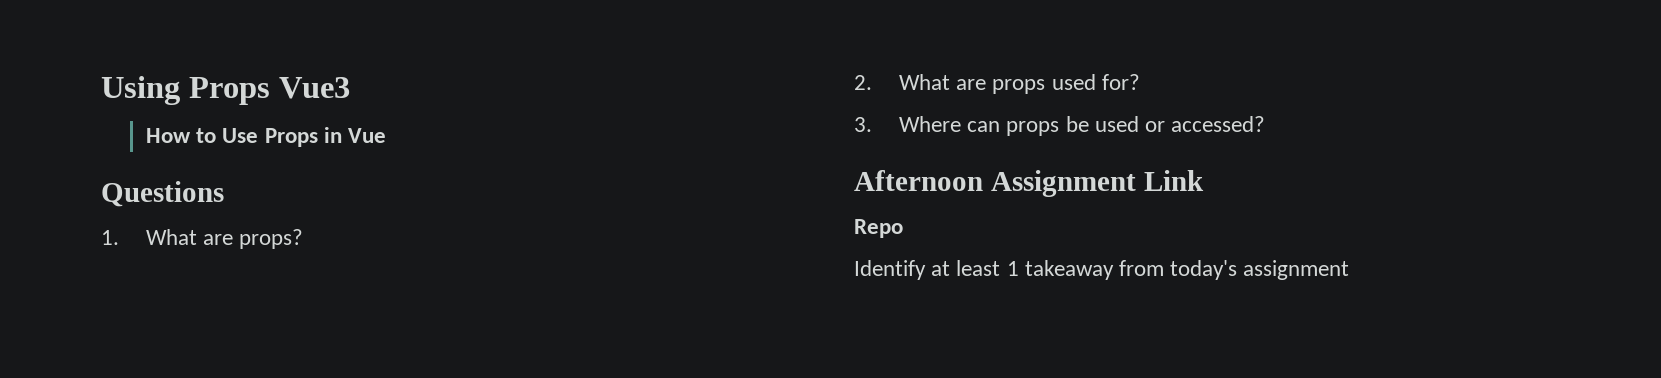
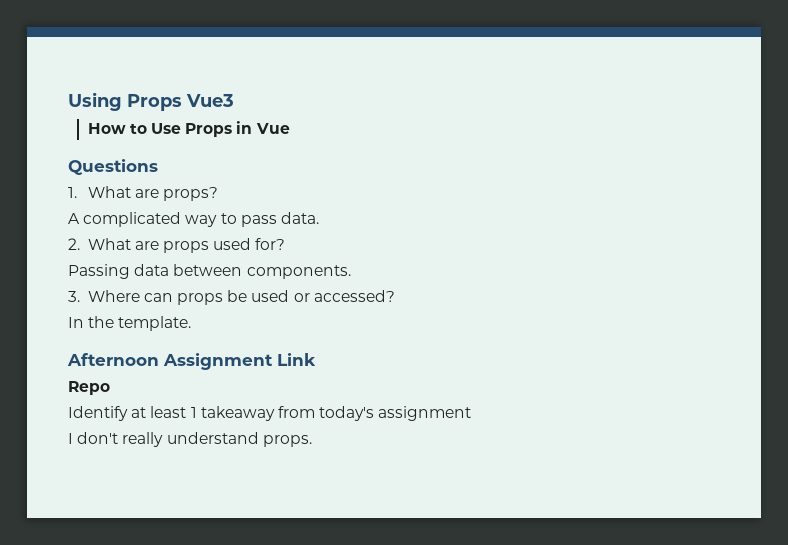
(304, 239) none -> [68,212,319,227] // A complicated way to pass data.
(1140, 82) none -> [68,264,351,279] // Passing data between components.
(1266, 124) none -> [68,316,192,331] // In the template.
(1350, 270) none -> [68,432,312,447] // I don't really understand props.

